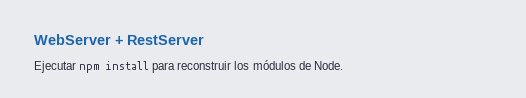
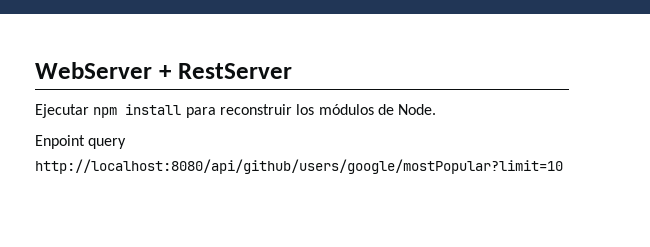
(343, 65) none -> [35,135,127,149] [35,159,563,174] // Enpoint query http://localhost:8080/api/github/users/google/mostPopular?limit=10

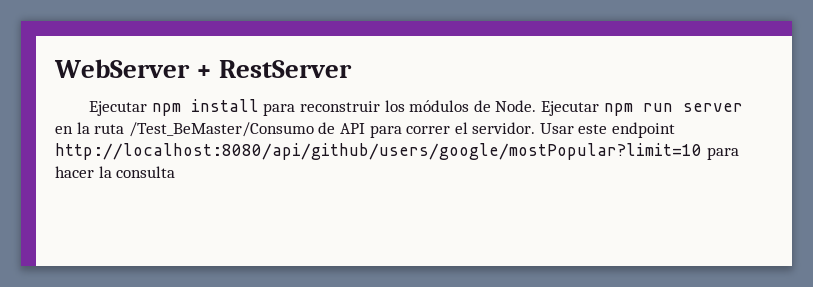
[35,135,127,149] [35,159,563,174] // Enpoint query http://localhost:8080/api/github/users/google/mostPopular?limit=10 -> [541,101,743,116] [55,122,676,138] [55,143,739,160] [55,166,176,178] Ejecutar npm run server en la ruta /Test_BeMaster/Consumo de API para correr el servidor. Usar este endpoint http://localhost:8080/api/github/users/google/mostPopular?limit=10 para hacer la consulta

